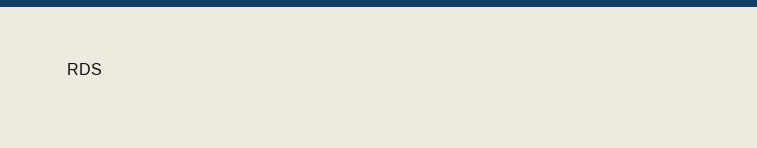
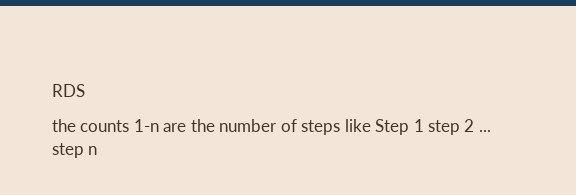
(102, 69) none -> [52,119,491,135] [52,143,98,158] // the counts 1-n are the number of steps like Step 1 step 2 ... step n

